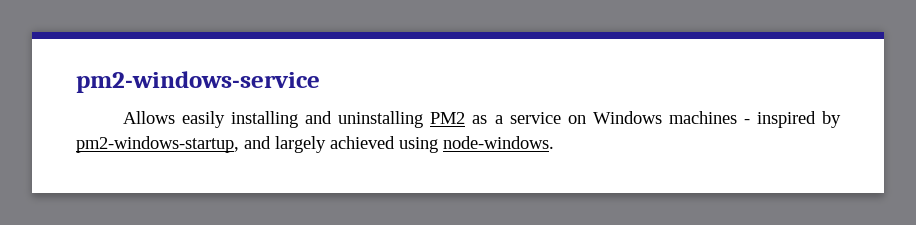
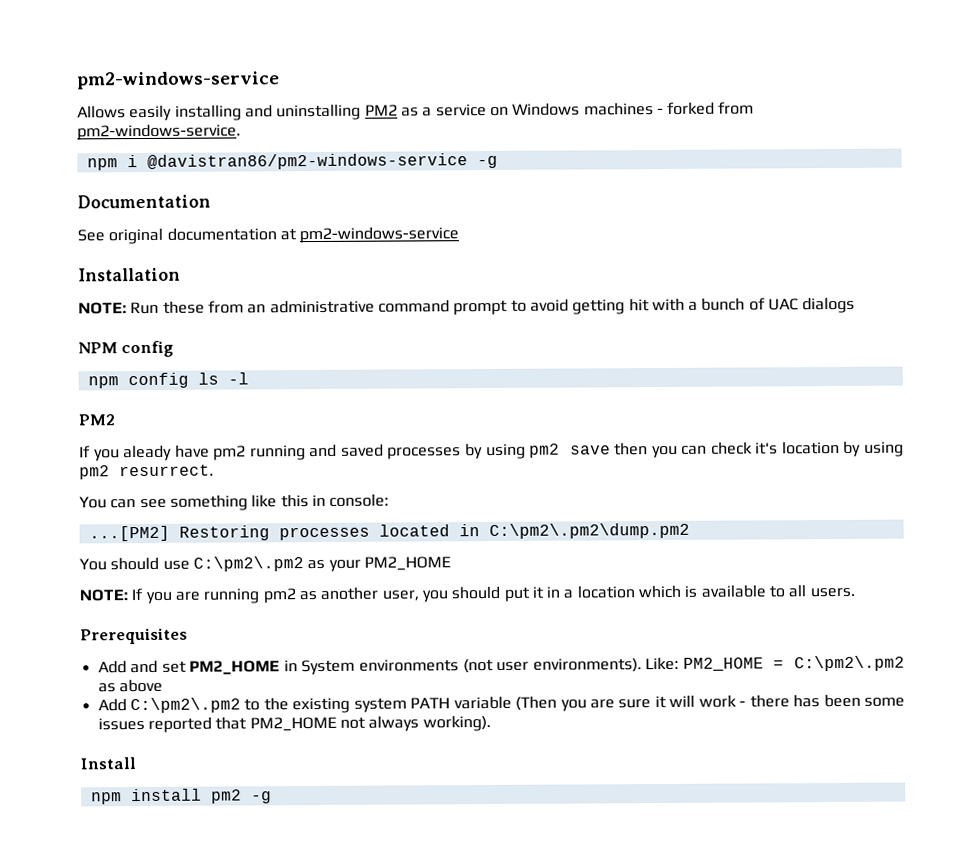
[756,111,841,128] [76,136,554,153] inspired by pm2-windows-startup, and largely achieved using node-windows. -> [667,101,755,115] [77,123,241,141] [86,153,498,171] [77,194,211,209] [77,226,460,245] [78,267,181,282] [78,296,856,316] [78,340,175,358] [87,372,249,389] [78,414,115,426] [79,440,904,462] [79,464,214,480] [79,493,390,511] [88,522,690,542] [79,556,451,572] [79,584,855,604] [80,627,188,645] [97,655,905,676] [97,678,163,693] [97,693,906,714] [97,714,491,733] [80,757,136,770] [90,788,272,805] forked from pm2-windows-service. // npm i @davistran86/pm2-windows-service -g // Documentation // See original documentation at pm2-windows-service // Installation // NOTE: Run these from an administrative command prompt to avoid getting hit with a bunch of UAC dialogs // NPM config // npm config ls -l // PM2 // If you aleady have pm2 running and saved processes by using pm2 save then you can check it's location by using pm2 resurrect. // You can see something like this in console: // ...[PM2] Restoring processes located in C:\pm2\.pm2\dump.pm2 // You should use C:\pm2\.pm2 as your PM2_HOME // NOTE: If you are running pm2 as another user, you should put it in a location which is available to all users. // Prerequisites // Add and set PM2_HOME in System environments (not user environments). Like: PM2_HOME = C:\pm2\.pm2 as above // Add C:\pm2\.pm2 to the existing system PATH variable (Then you are sure it will work - there has been some issues reported that PM2_HOME not always working). // Install // npm install pm2 -g

